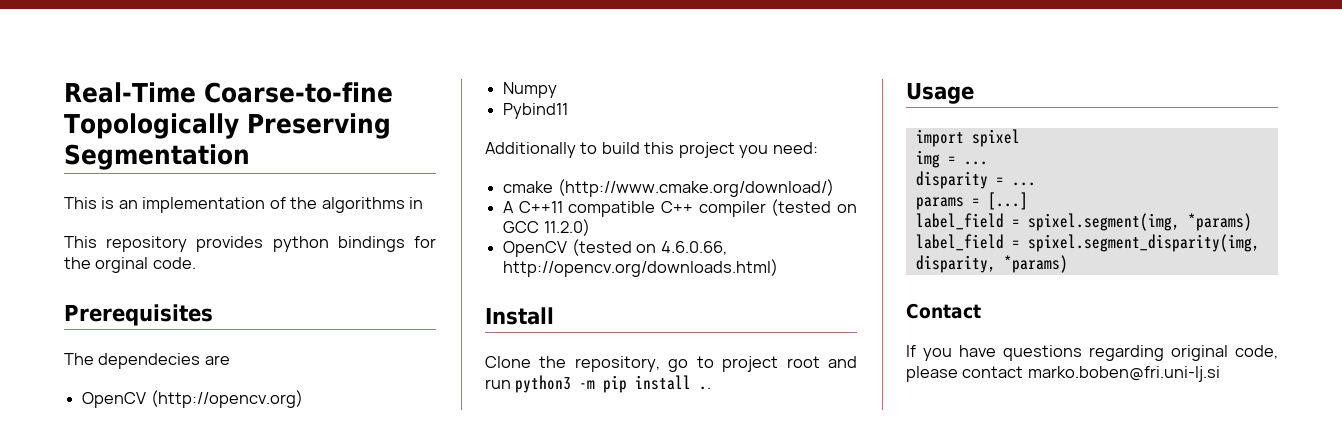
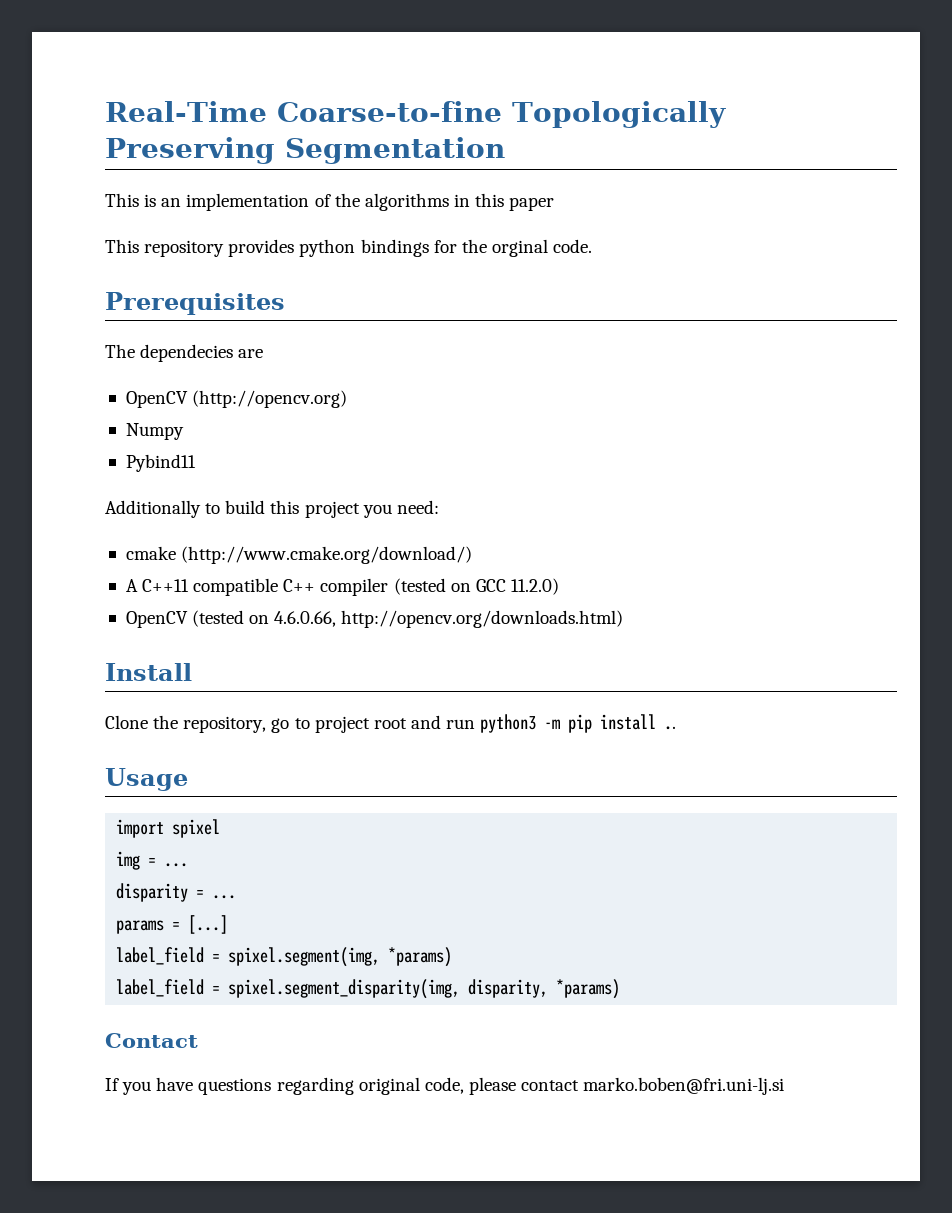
(424, 203) none -> [475,193,555,211] this paper

